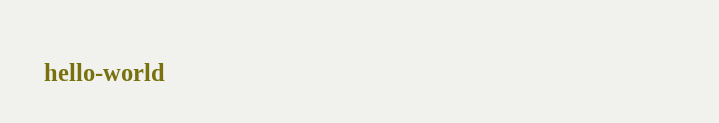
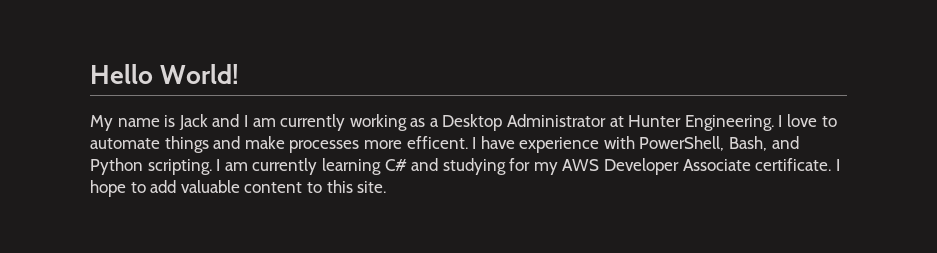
[44,63,165,81] hello-world -> [90,64,240,84] [90,114,837,131] [90,136,799,153] [90,158,840,175] [90,180,387,197] Hello World! // My name is Jack and I am currently working as a Desktop Administrator at Hunter Engineering. I love to automate things and make processes more efficent. I have experience with PowerShell, Bash, and Python scripting. I am currently learning C# and studying for my AWS Developer Associate certificate. I hope to add valuable content to this site.

